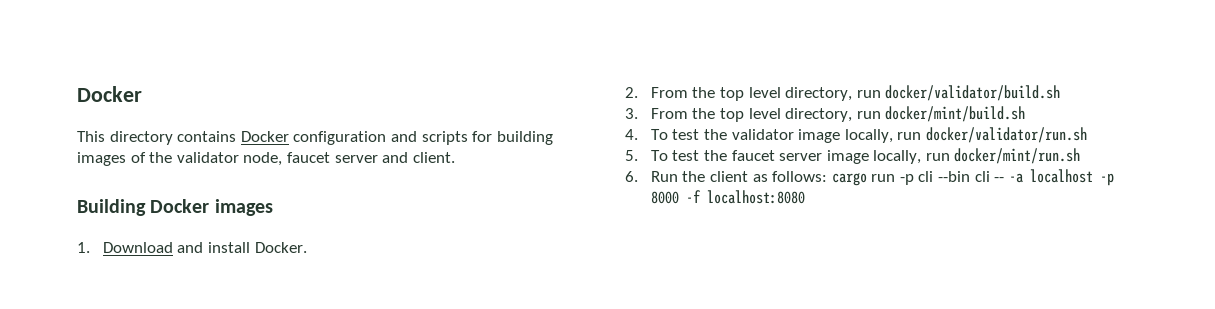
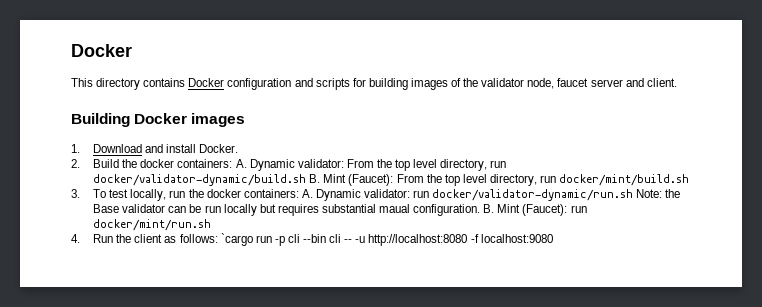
[650,85,1061,101] [625,108,638,119] From the top level directory, run docker/validator/build.sh // 3. -> [93,159,507,171] [93,174,394,186] Build the docker containers: A. Dynamic validator: From the top level directory, run docker/validator-dynamic/build.sh B. Mint (Faucet):
[625,127,1087,143] [625,150,922,164] 4. To test the validator image locally, run docker/validator/run.sh // 5. To test the faucet server image locally, -> [71,189,681,201] [93,204,568,216] 3. To test locally, run the docker containers: A. Dynamic validator: run docker/validator-dynamic/run.sh Note: the Base validator can be run locally but requires substantial maual configuration. B. Mint (Faucet):
[625,171,638,182] 6. -> [71,234,80,243] 4.
[831,173,867,186] cargo -> [220,233,253,246] `cargo
[1008,169,1114,186] [650,190,805,204] -a localhost -p 8000 -f localhost:8080 -> [355,234,553,246] -u http://localhost:8080 -f localhost:9080

